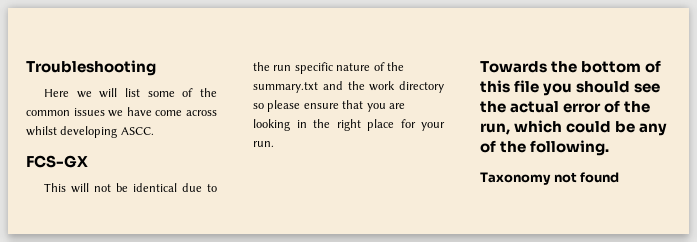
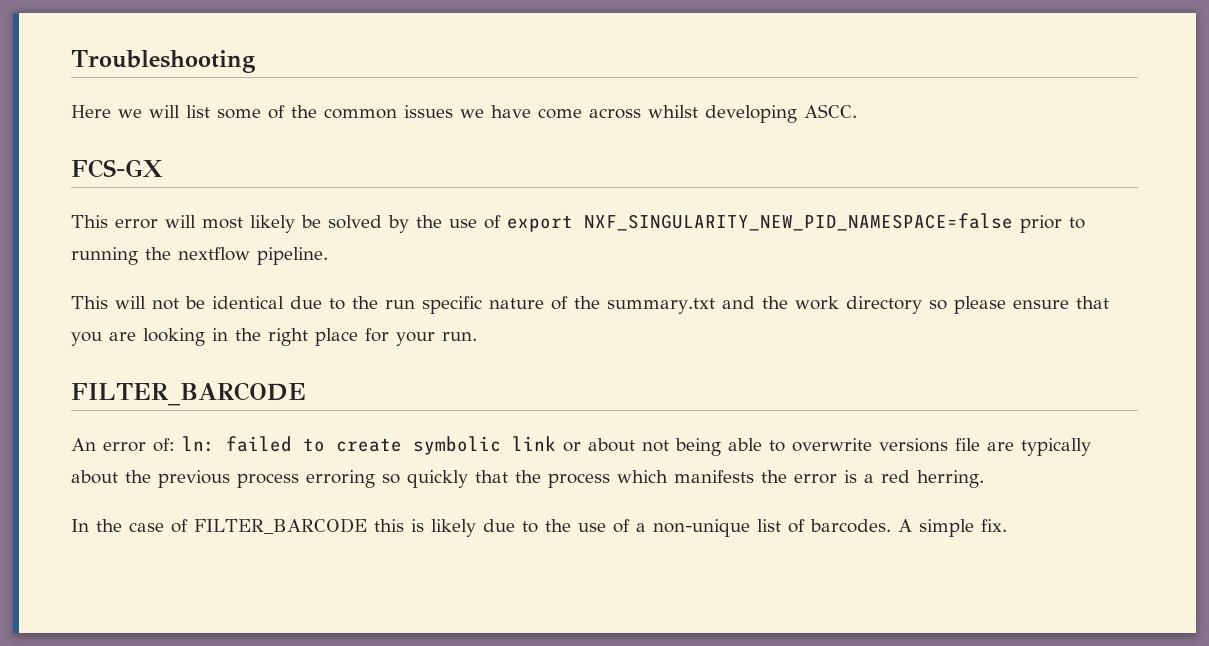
(88, 161) none -> [71,213,1085,233] [71,247,328,265] // This error will most likely be solved by the use of export NXF_SINGULARITY_NEW_PID_NAMESPACE=false prior to running the nextflow pipeline.
[480,60,662,73] [480,80,661,96] [480,100,651,113] [480,120,668,136] [480,140,610,156] [480,172,620,185] Towards the bottom of this file you should see the actual error of the run, which could be any of the following. // Taxonomy not found -> [71,382,306,406] [71,436,1091,456] [71,470,984,488] [71,518,1007,537] FILTER_BARCODE // An error of: ln: failed to create symbolic link or about not being able to overwrite versions file are typically about the previous process erroring so quickly that the process which manifests the error is a red herring. // In the case of FILTER_BARCODE this is likely due to the use of a non-unique list of barcodes. A simple fix.

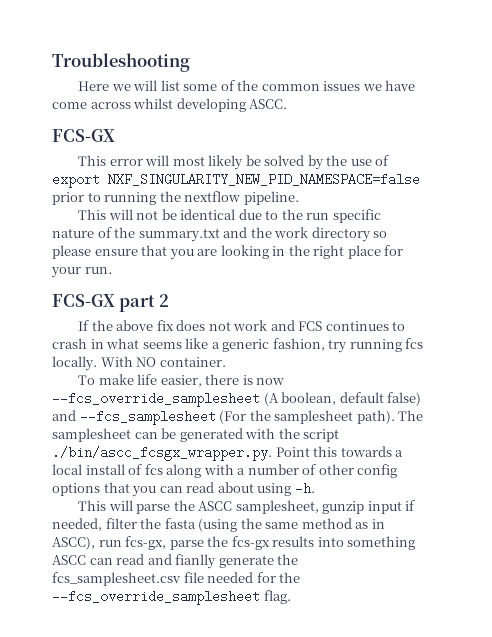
[71,382,306,406] [71,436,1091,456] [71,470,984,488] [71,518,1007,537] FILTER_BARCODE // An error of: ln: failed to create symbolic link or about not being able to overwrite versions file are typically about the previous process erroring so quickly that the process which manifests the error is a red herring. // In the case of FILTER_BARCODE this is likely due to the use of a non-unique list of barcodes. A simple fix. -> [52,294,169,312] [78,320,406,331] [52,338,424,353] [52,356,226,371] [78,374,285,387] [52,392,422,407] [52,410,424,425] [52,428,340,442] [52,446,404,461] [52,464,398,478] [52,482,315,497] [78,500,416,514] [52,518,385,532] [52,536,416,550] [52,554,299,569] [52,572,301,586] [52,590,291,605] FCS-GX part 2 // If the above fix does not work and FCS continues to crash in what seems like a generic fashion, try running fcs locally. With NO container. // To make life easier, there is now --fcs_override_samplesheet (A boolean, default false) and --fcs_samplesheet (For the samplesheet path). The samplesheet can be generated with the script ./bin/ascc_fcsgx_wrapper.py. Point this towards a local install of fcs along with a number of other config options that you can read about using -h. // This will parse the ASCC samplesheet, gunzip input if needed, filter the fasta (using the same method as in ASCC), run fcs-gx, parse the fcs-gx results into something ASCC can read and fianlly generate the fcs_samplesheet.csv file needed for the --fcs_override_samplesheet flag.

